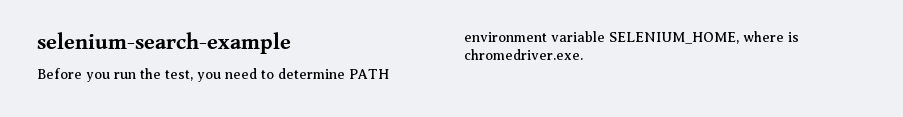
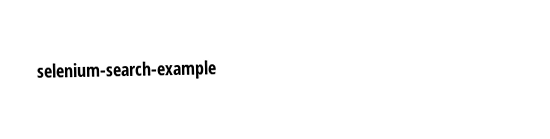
[37,68,389,82] [464,31,799,44] [464,49,583,60] // Before you run the test, you need to determine PATH environment variable SELENIUM_HOME, where is chromedriver.exe. -> (217, 71) none

